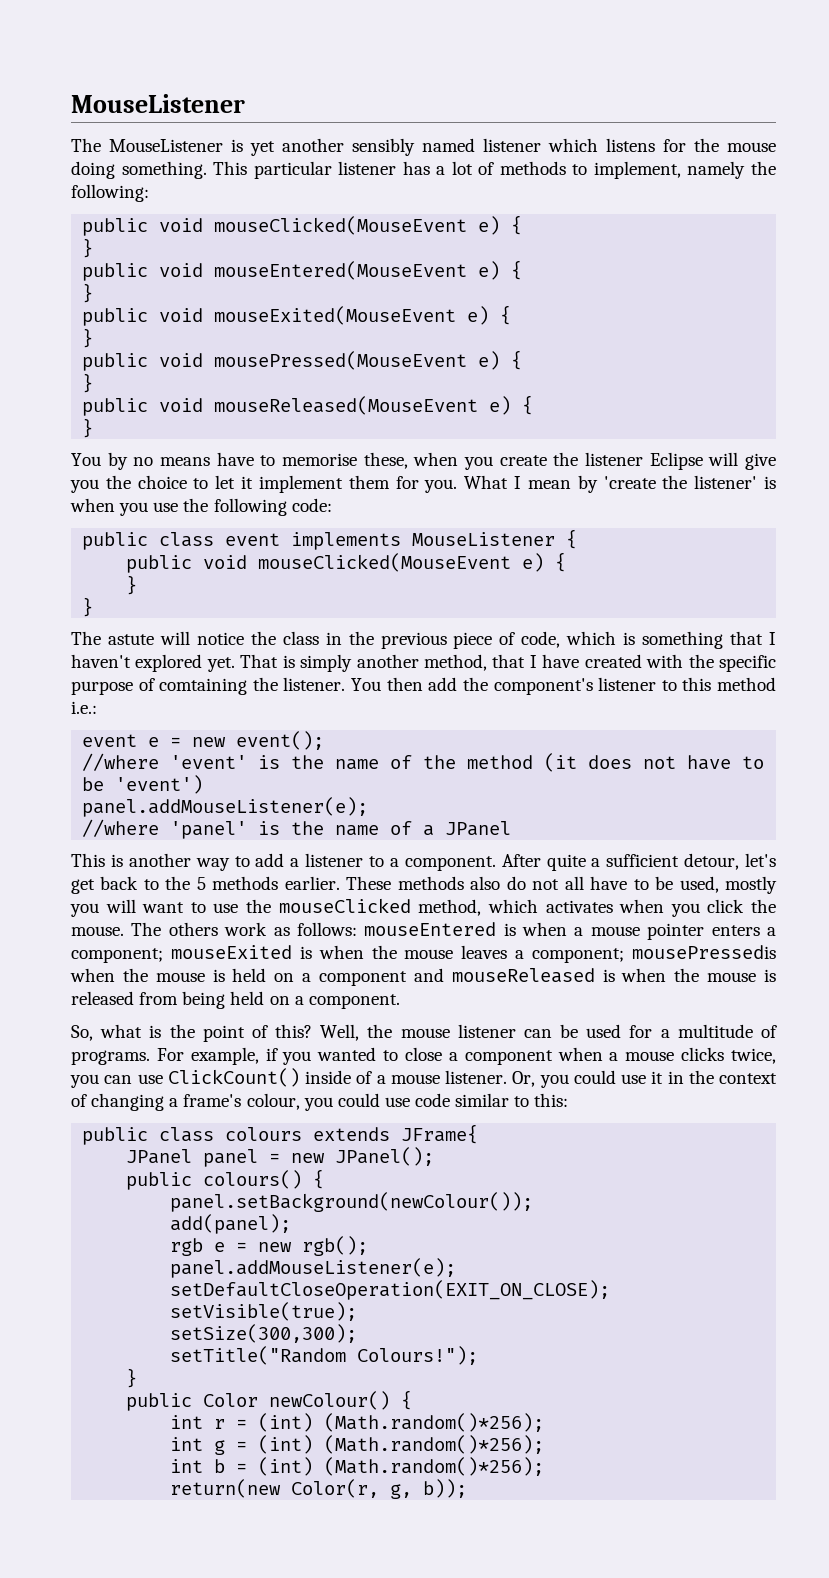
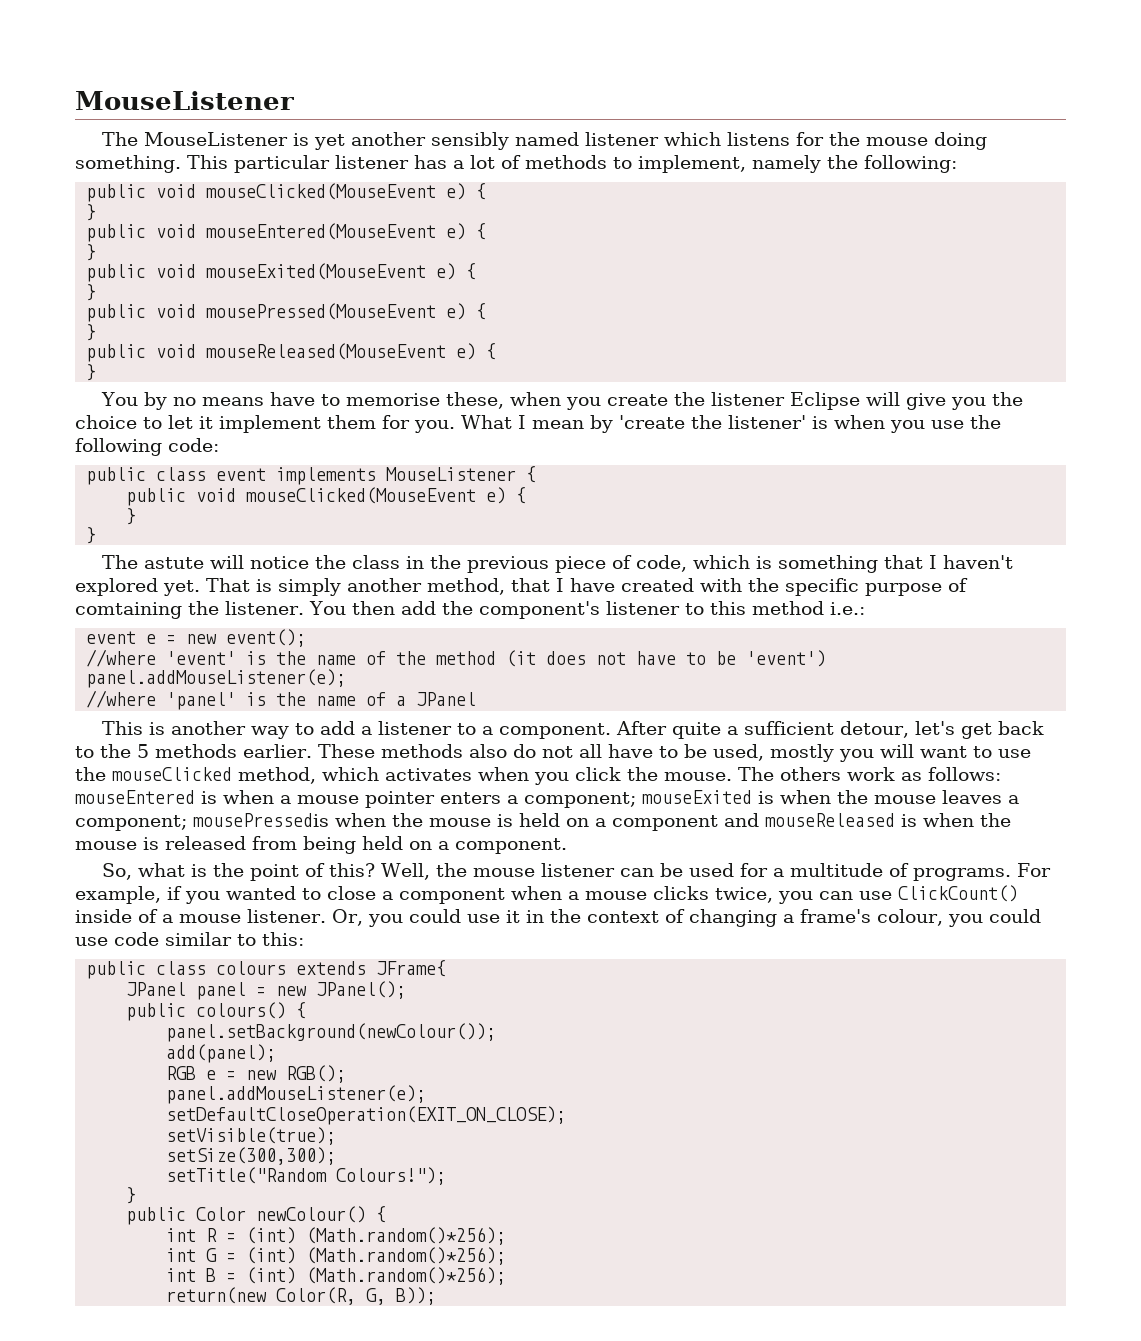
[170,1236,369,1256] rgb e = new rgb(); -> [166,1065,347,1083] RGB e = new RGB();
[214,1413,545,1432] [170,1435,545,1455] [170,1459,226,1473] r = (int) (Math.random()*256); // int g = (int) (Math.random()*256); // int b -> [206,1227,507,1245] [166,1247,507,1265] [166,1268,217,1282] R = (int) (Math.random()*256); // int G = (int) (Math.random()*256); // int B
[291,1479,468,1499] Color(r, g, b)); -> [276,1287,437,1305] Color(R, G, B));

